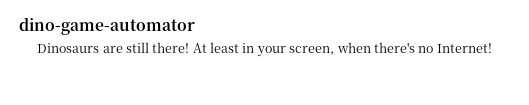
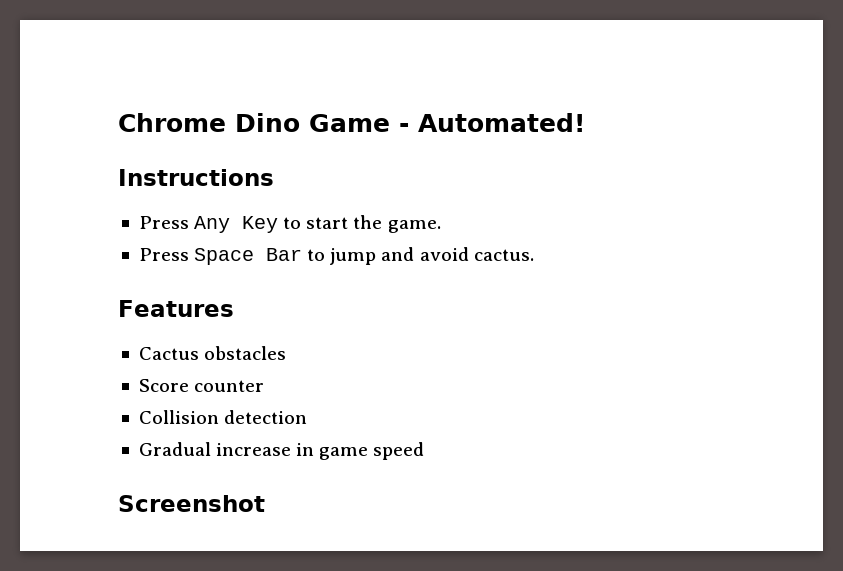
[19,17,195,35] [37,42,492,57] dino-game-automator // Dinosaurs are still there! At least in your screen, when there's no Internet! -> [118,113,585,132] [118,169,274,186] [138,215,441,233] [138,247,534,265] [118,300,234,317] [138,346,287,360] [138,379,265,392] [138,410,308,424] [138,442,425,460] [118,495,265,512] Chrome Dino Game - Automated! // Instructions // Press Any Key to start the game. // Press Space Bar to jump and avoid cactus. // Features // Cactus obstacles // Score counter // Collision detection // Gradual increase in game speed // Screenshot

